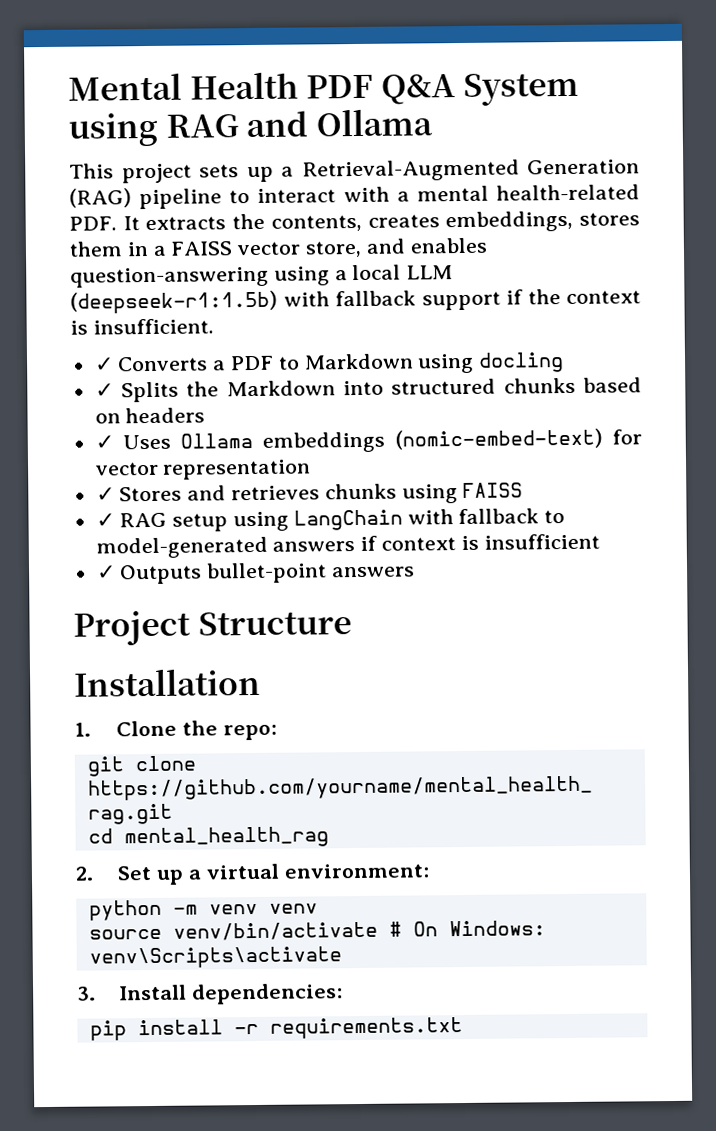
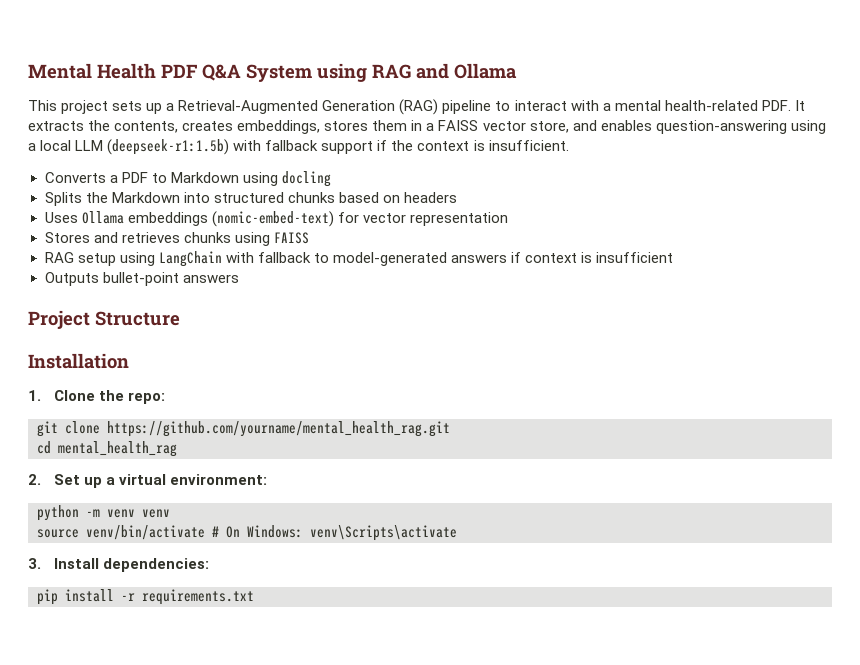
[93,357,114,372] ✓ -> (569, 145) none
[94,383,114,398] ✓ -> (331, 179) none
[94,435,114,450] ✓ -> (457, 197) none
[95,487,115,502] ✓ -> (508, 219) none
[95,513,115,528] ✓ -> (309, 238) none
[95,565,116,580] ✓ -> (674, 257) none

